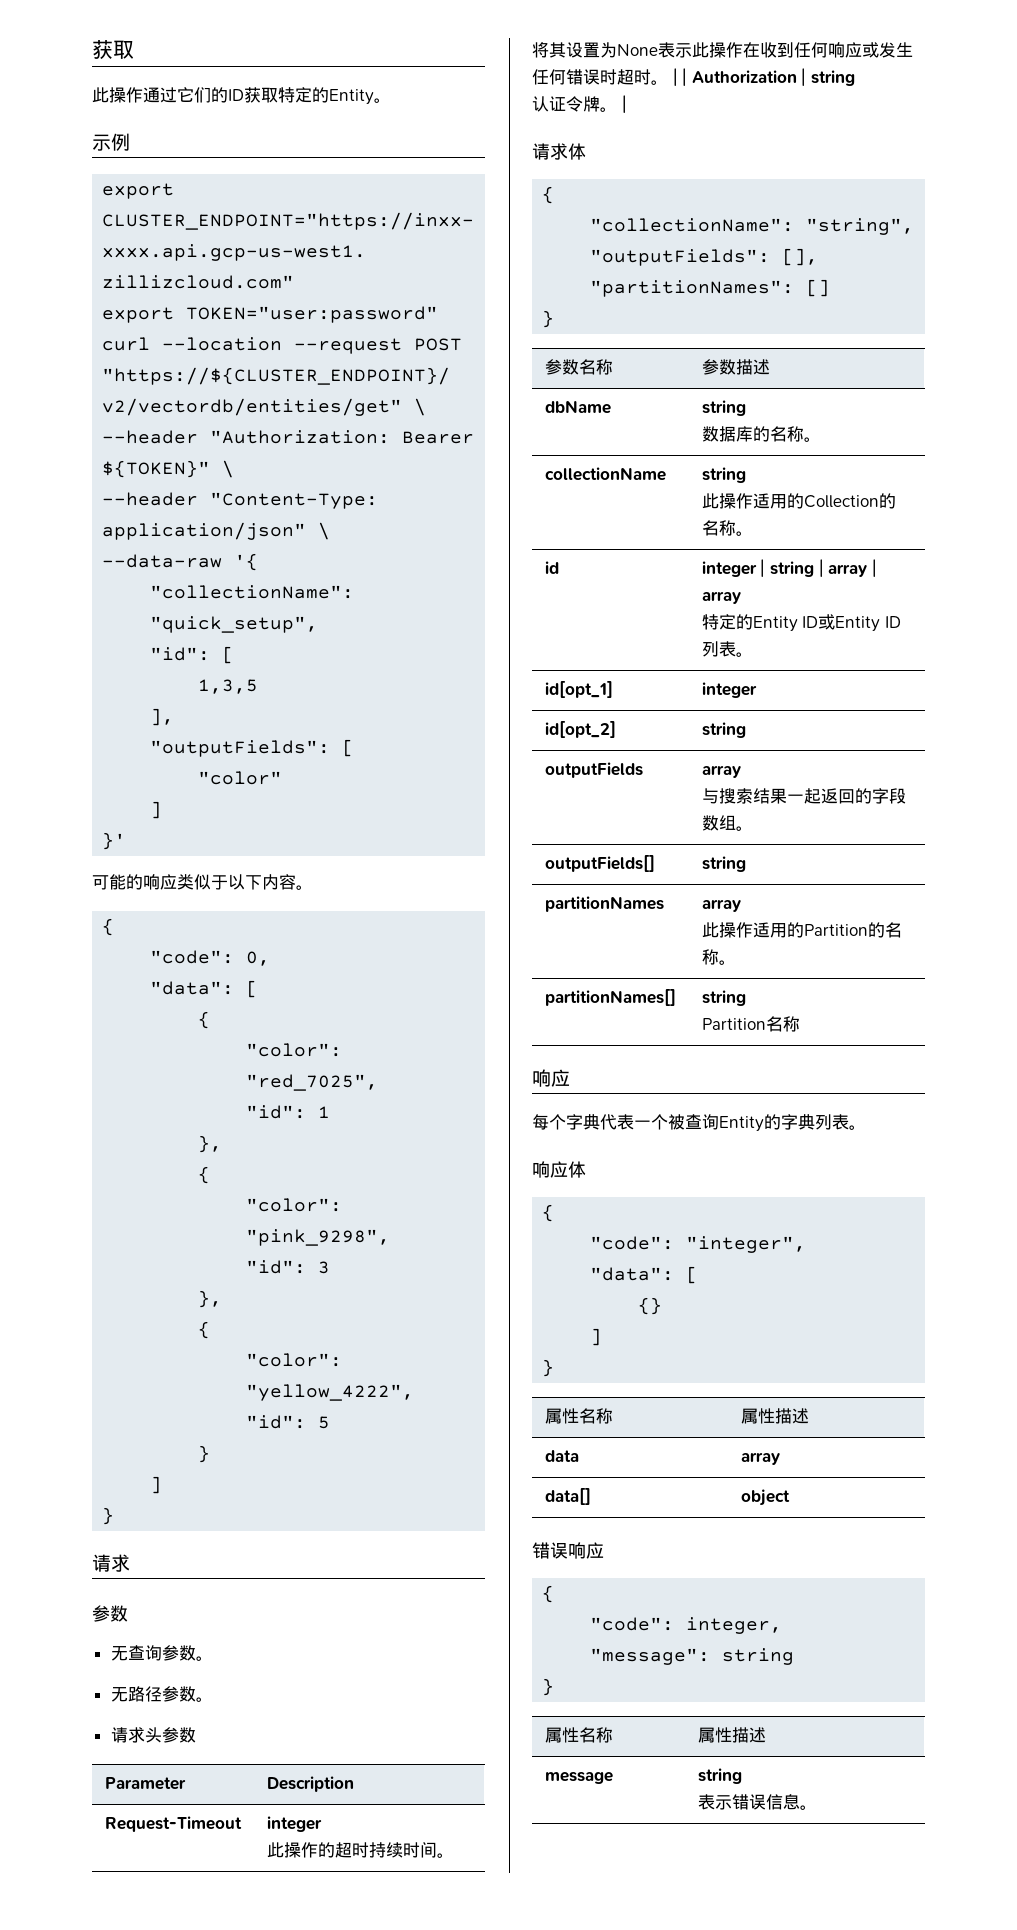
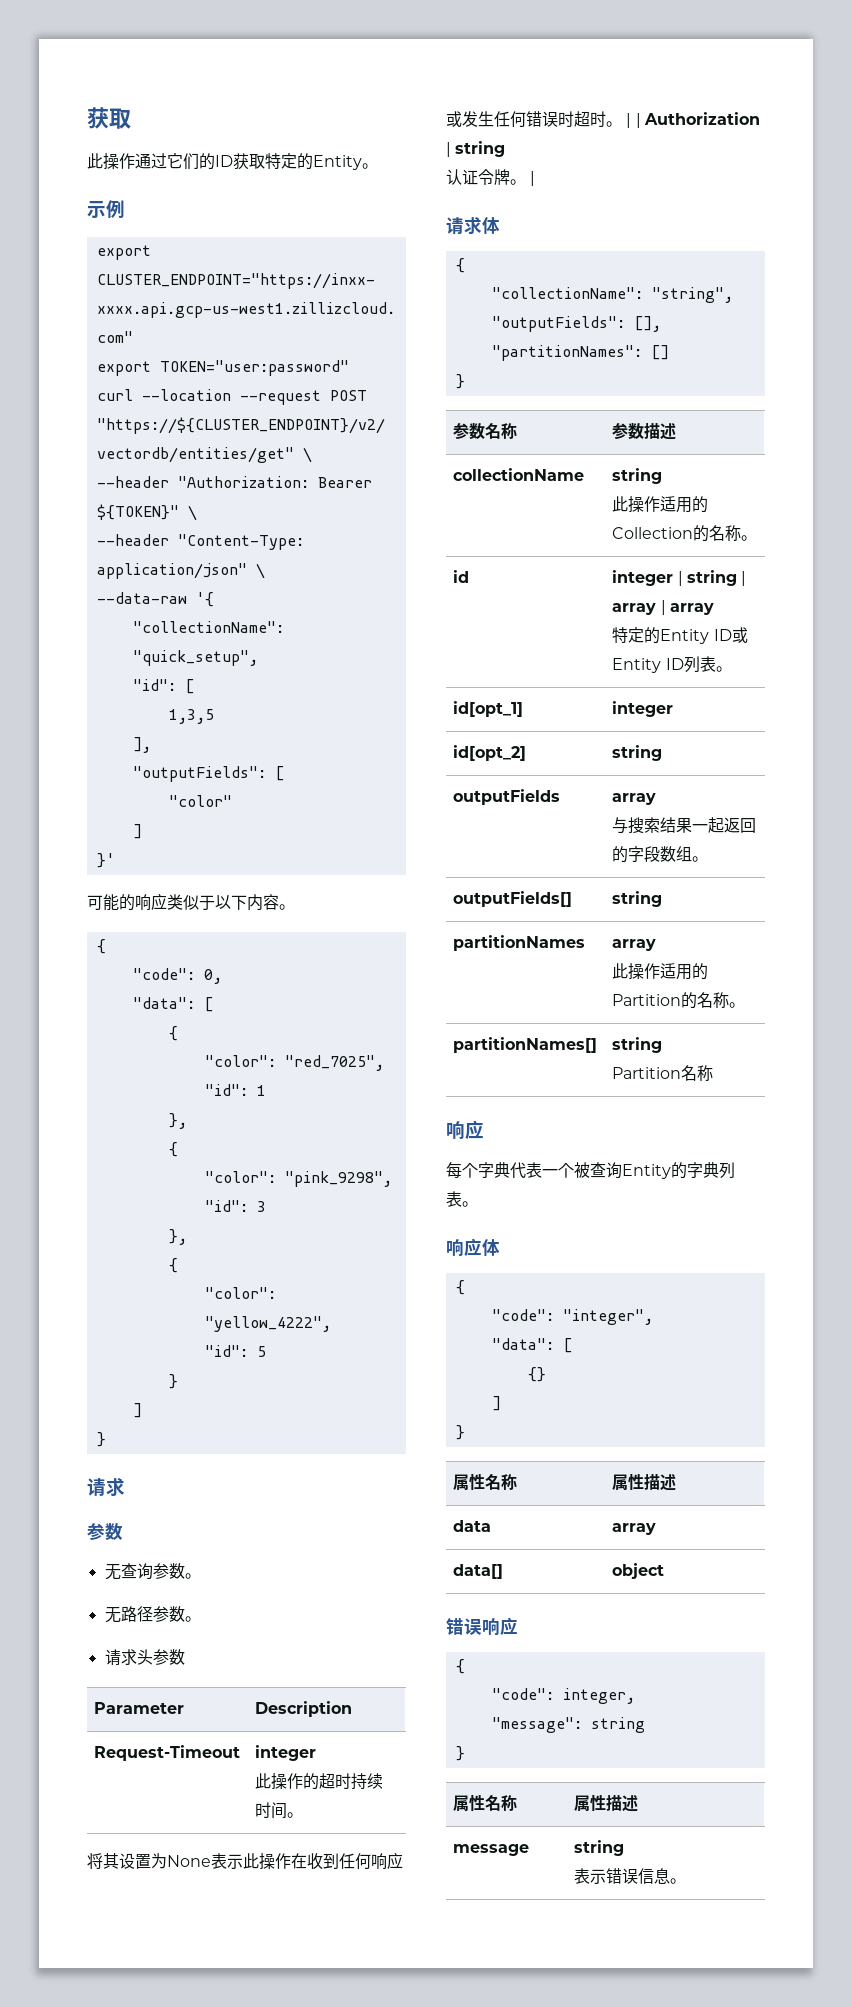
[544,400,611,414] [701,400,746,416] [701,426,821,442] // dbName | string // 数据库的名称。 -> (677, 431) none

